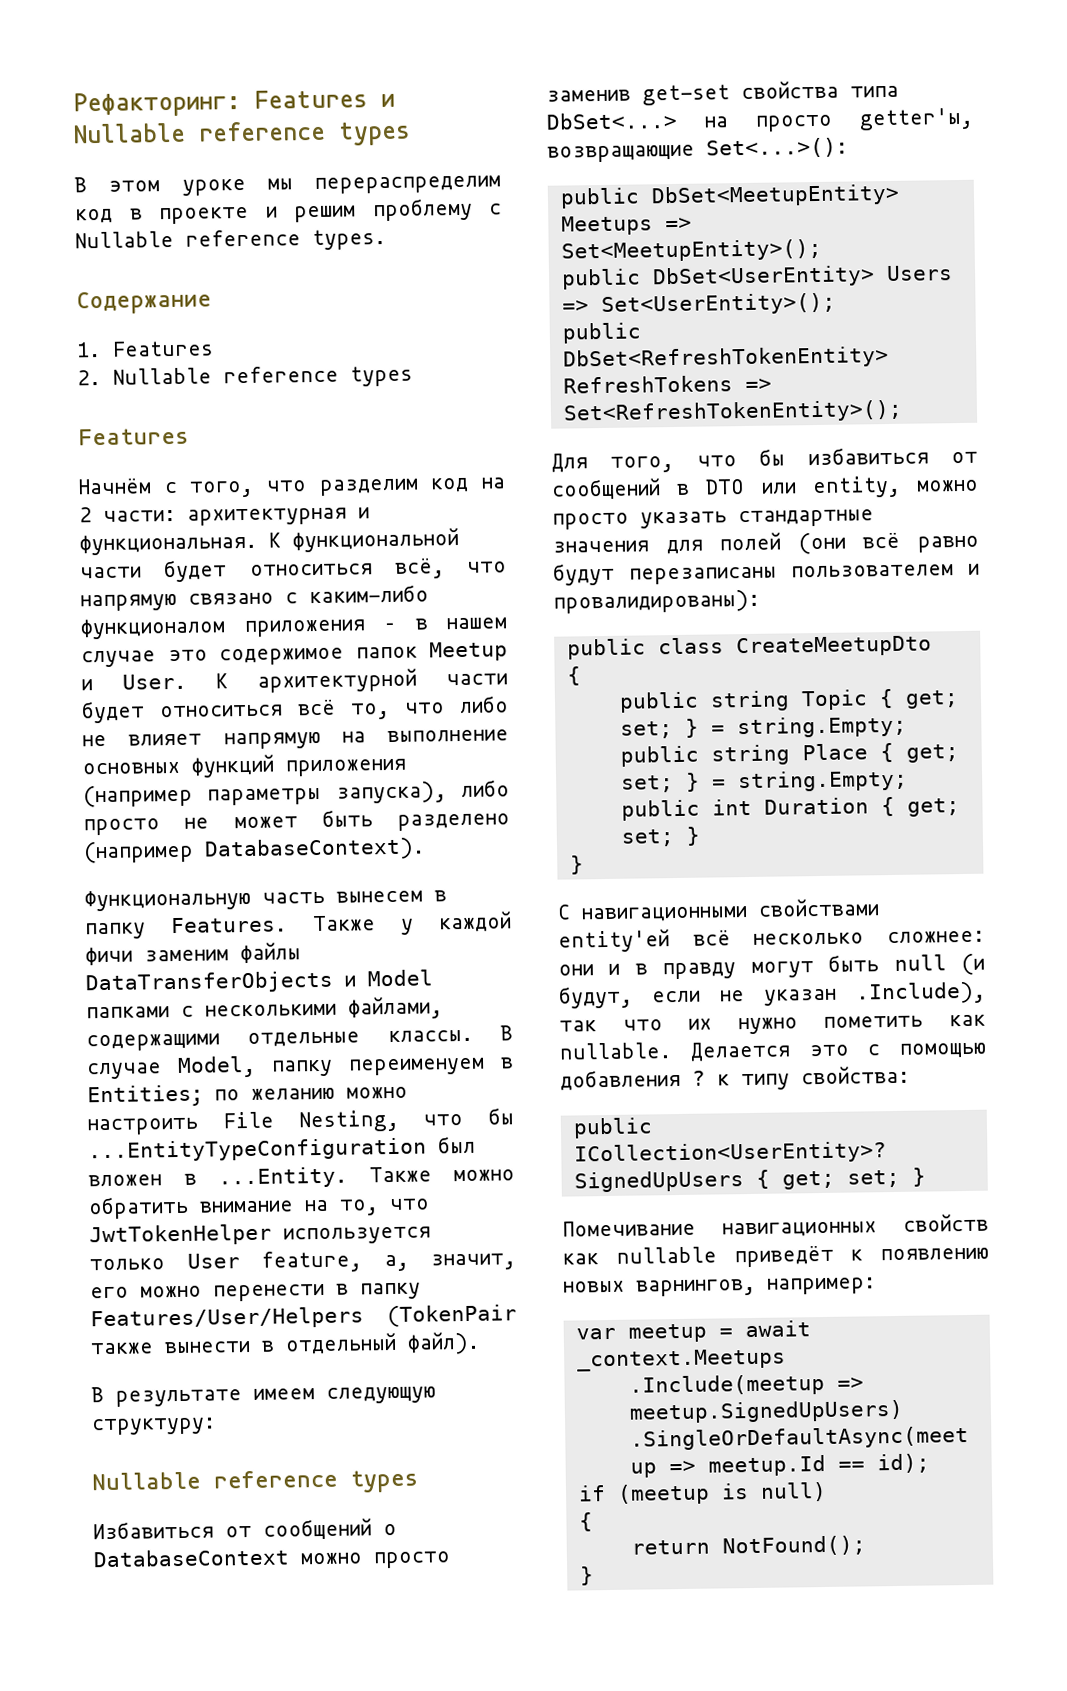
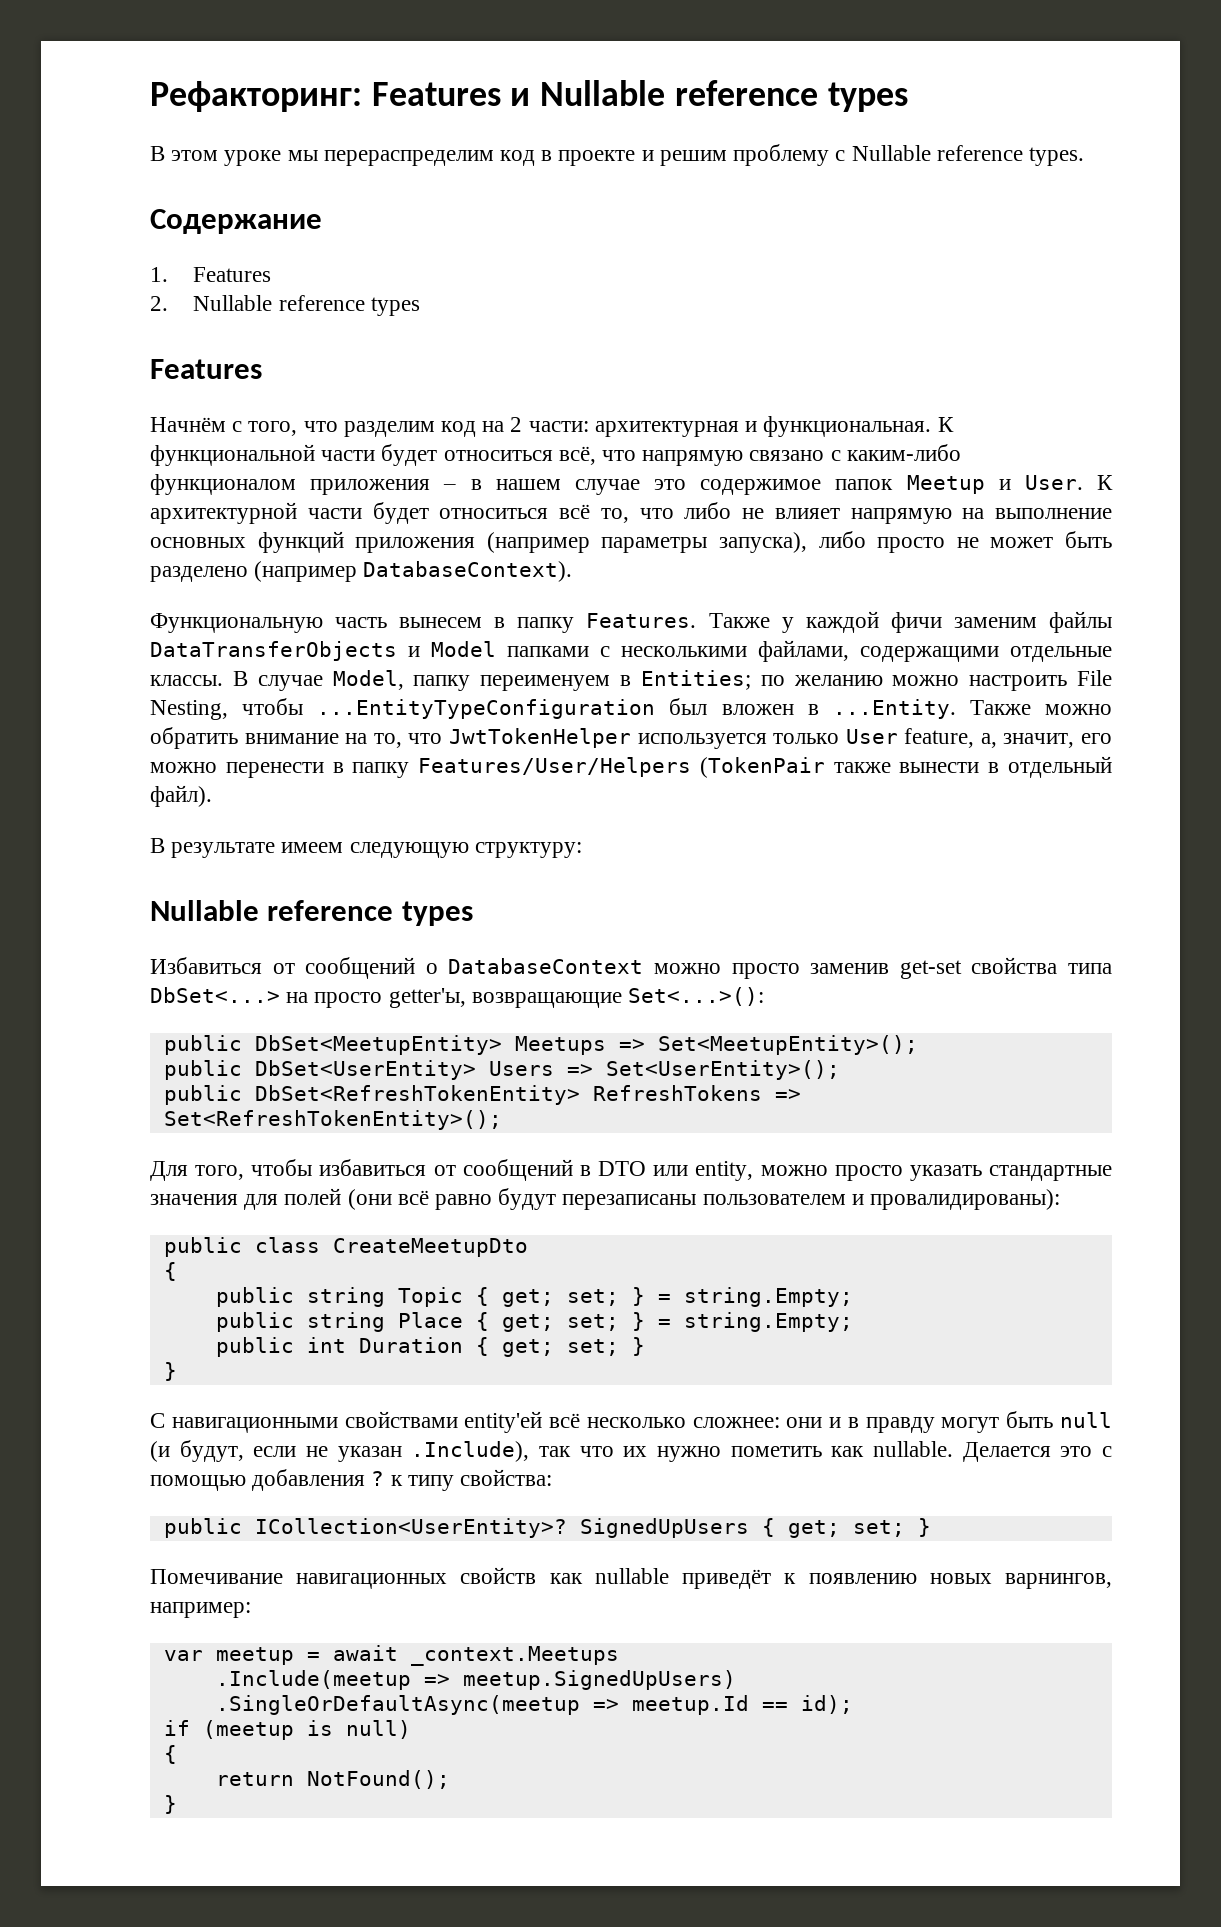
[423,1107,514,1126] что бы -> [242,698,304,715] чтобы
[696,448,786,467] что бы -> [251,1159,313,1176] чтобы

